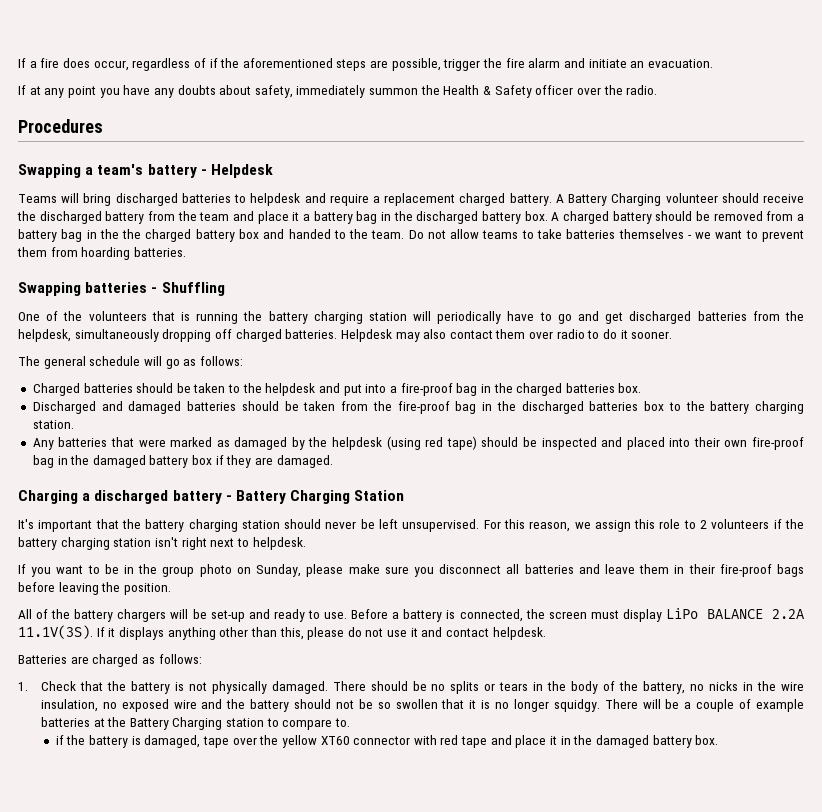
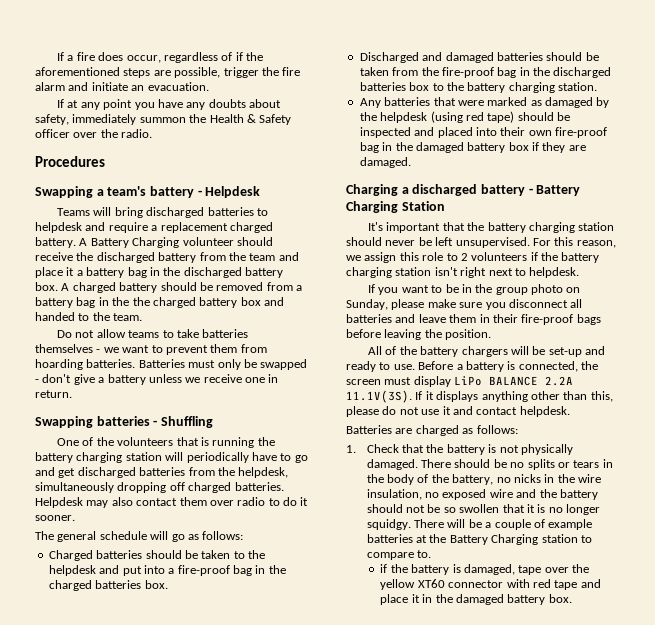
(405, 234) none -> (143, 317) //
(186, 252) none -> [138,359,308,370] [35,374,279,385] [35,390,72,398] Batteries must only be swapped - don't give a battery unless we receive one in return.

